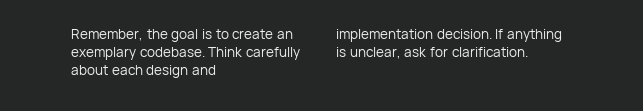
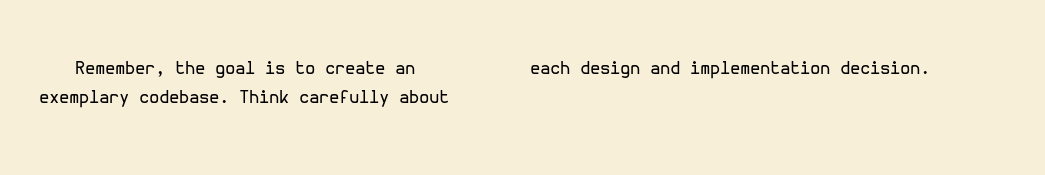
[495,29,562,42] [336,47,528,59] If anything is unclear, ask for clarification. -> (930, 67) none

